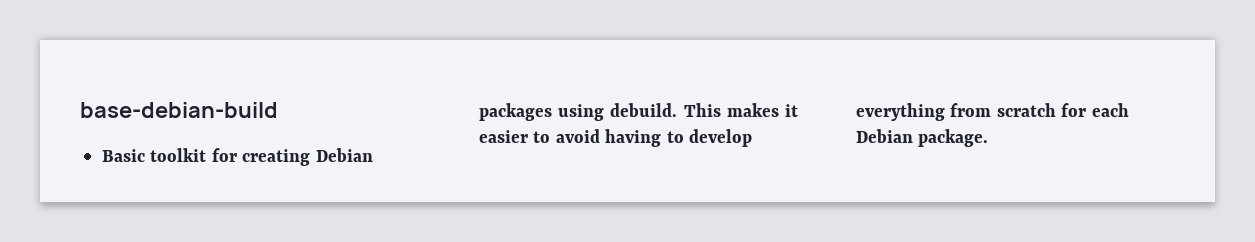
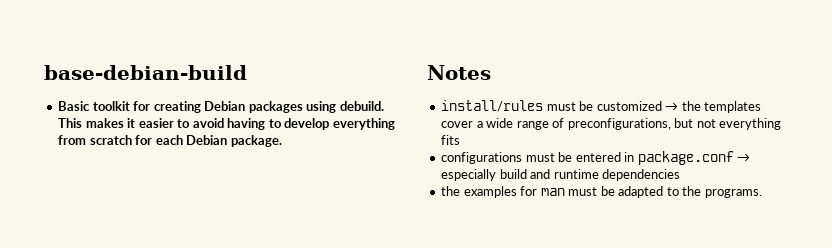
(989, 138) none -> [427,65,491,80] [441,100,762,113] [441,118,782,130] [441,135,461,145] [441,151,751,165] [441,169,681,181] [441,186,762,198] // Notes // install/rules must be customized → the templates cover a wide range of preconfigurations, but not everything fits // configurations must be entered in package.conf → especially build and runtime dependencies // the examples for man must be adapted to the programs.

